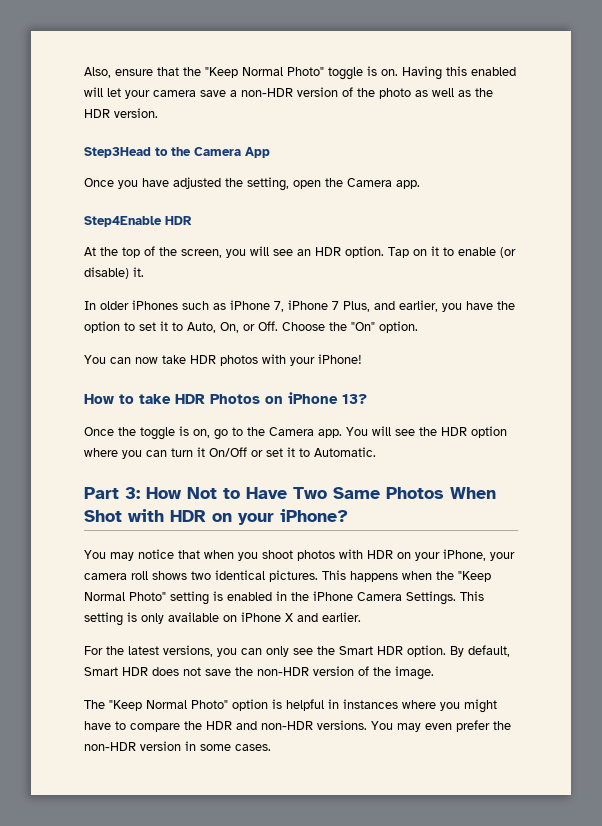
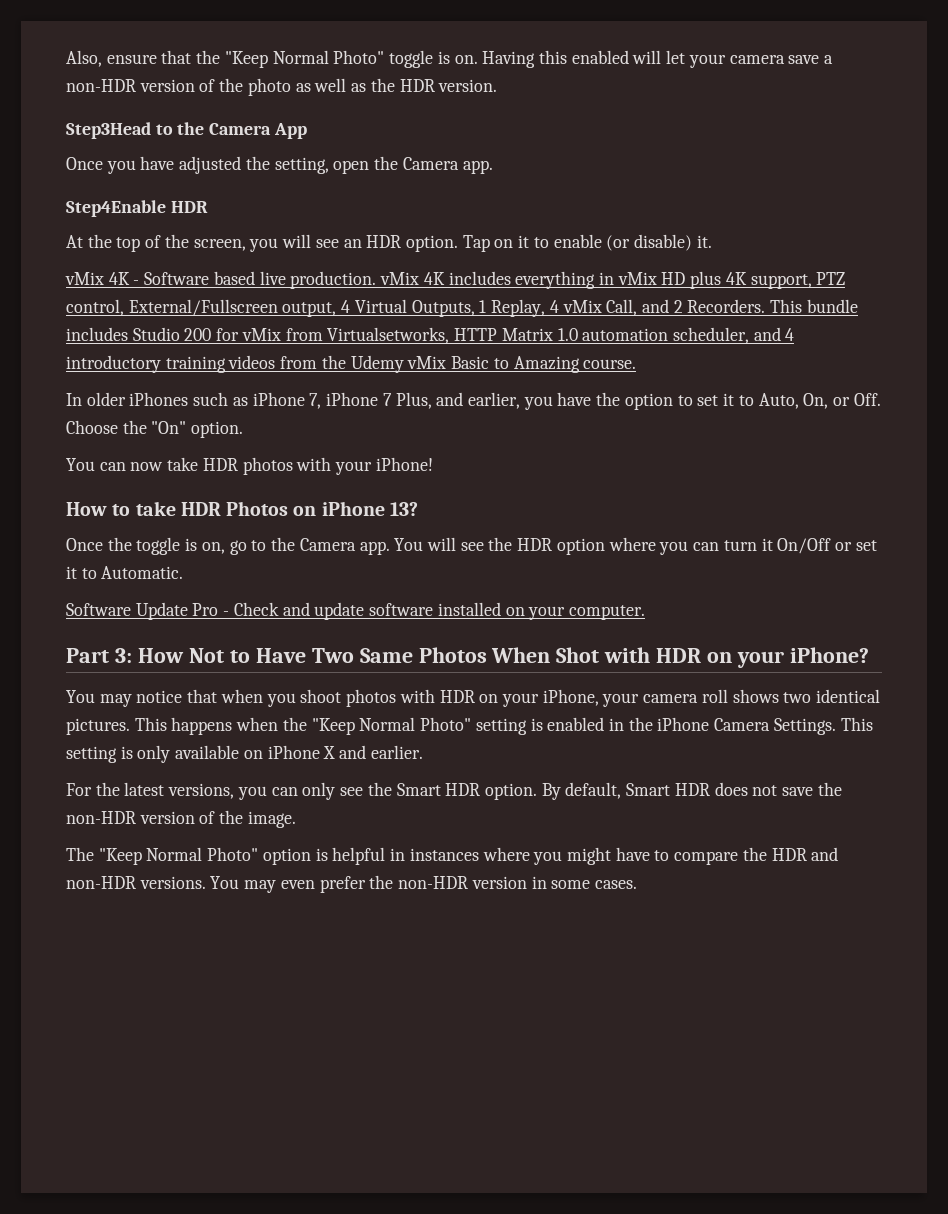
(144, 272) none -> [65,271,846,289] [66,299,858,317] [66,327,795,344] [66,355,637,373] // vMix 4K - Software based live production. vMix 4K includes everything in vMix HD plus 4K support, PTZ control, External/Fullscreen output, 4 Virtual Outputs, 1 Replay, 4 vMix Call, and 2 Recorders. This bundle includes Studio 200 for vMix from Virtualsetworks, HTTP Matrix 1.0 automation scheduler, and 4 introductory training videos from the Udemy vMix Basic to Amazing course.
(376, 452) none -> [66,602,645,620] // Software Update Pro - Check and update software installed on your computer.

